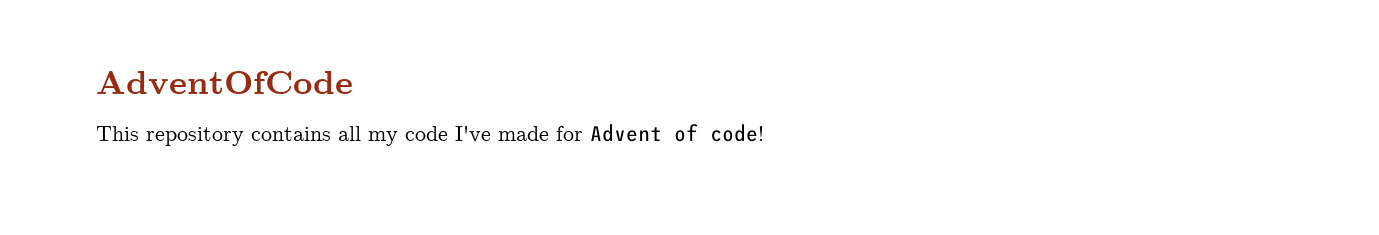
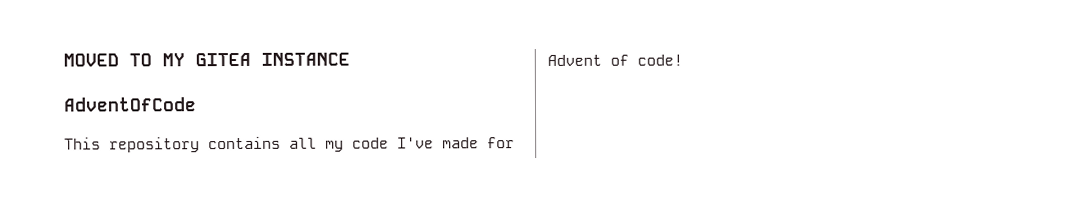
(96, 83) none -> [63,52,350,67] MOVED TO MY GITEA INSTANCE //

